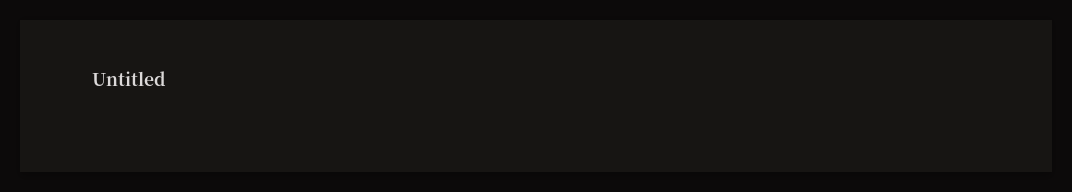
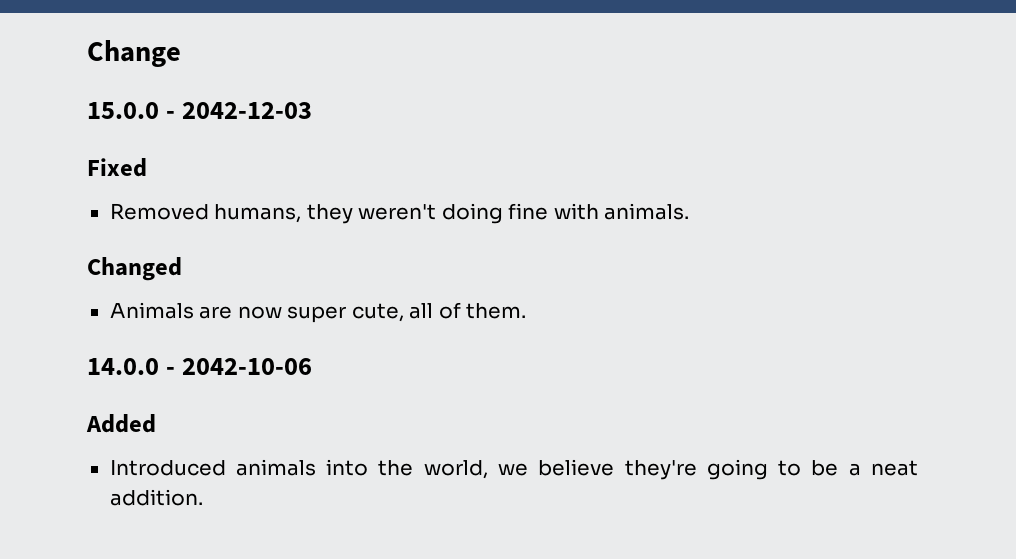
[92,71,166,86] Untitled -> [87,40,181,67] [87,102,313,119] [87,158,147,177] [109,203,690,224] [87,257,182,281] [109,302,527,323] [87,358,313,375] [86,414,156,433] [109,459,919,480] [109,489,203,506] Change // 15.0.0 - 2042-12-03 // Fixed // Removed humans, they weren't doing fine with animals. // Changed // Animals are now super cute, all of them. // 14.0.0 - 2042-10-06 // Added // Introduced animals into the world, we believe they're going to be a neat addition.

